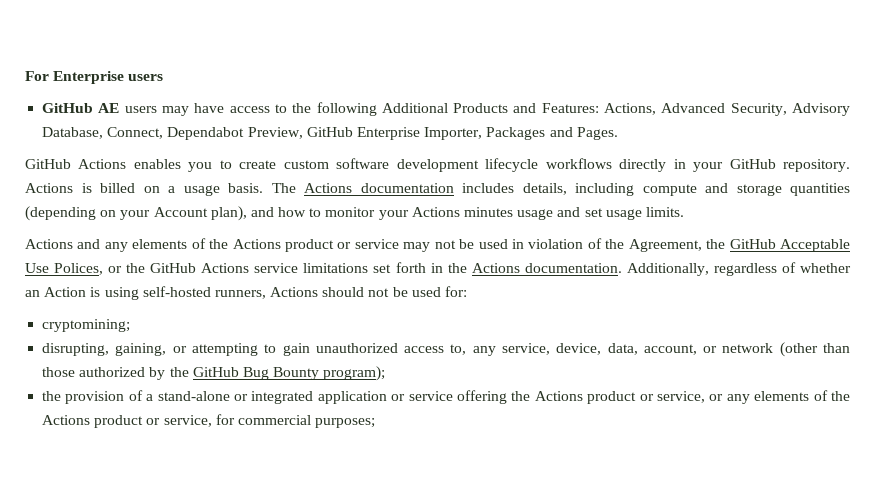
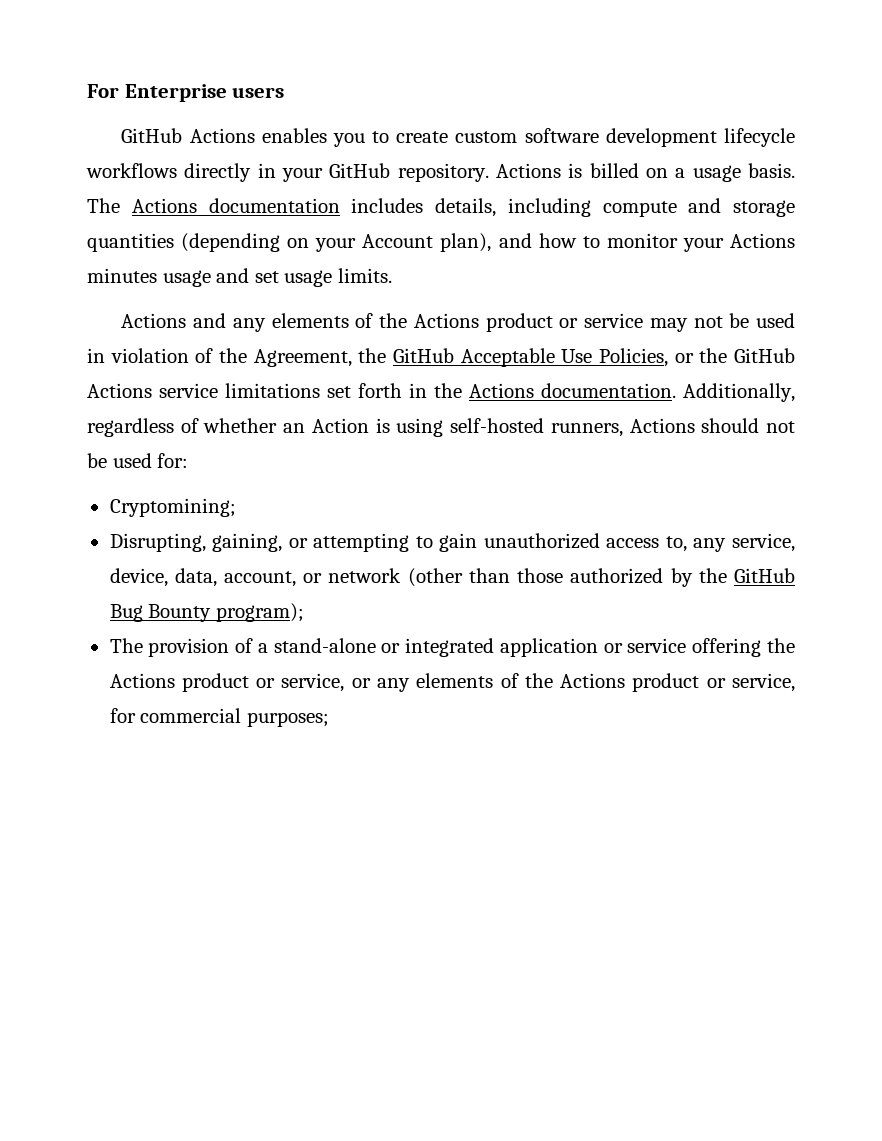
[42,102,851,116] [42,127,618,140] // GitHub AE users may have access to the following Additional Products and Features: Actions, Advanced Security, Advisory Database, Connect, Dependabot Preview, GitHub Enterprise Importer, Packages and Pages. -> (285, 92) none
[54,263,104,275] Polices, -> [599,348,668,367] Policies,
[42,319,131,332] [42,343,110,356] cryptomining; // disrupting, -> [109,498,236,517] [109,533,206,552] Cryptomining; // Disrupting,
[42,391,62,401] the -> [109,638,143,653] The

